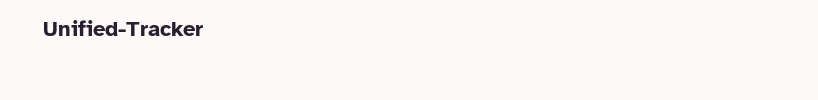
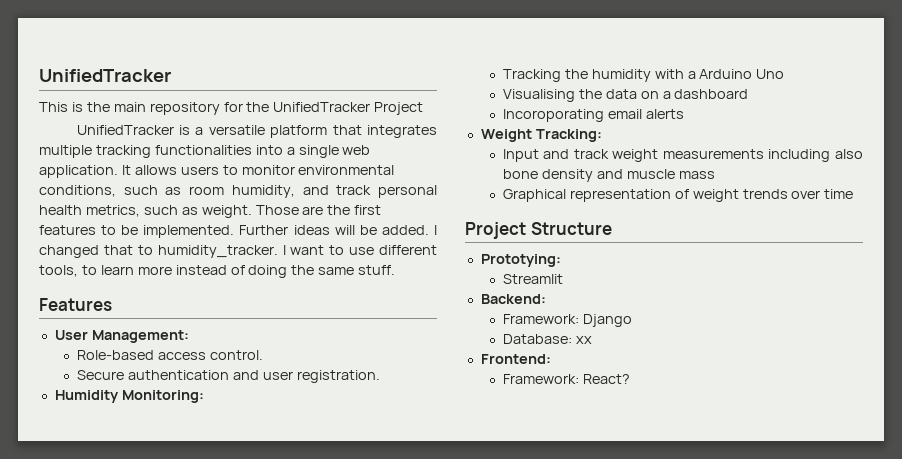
[43,20,203,36] Unified-Tracker -> [39,69,171,82] [39,102,424,115] [76,125,437,138] [39,145,371,158] [39,165,395,178] [39,185,438,198] [39,205,382,218] [39,225,437,238] [39,245,437,258] [39,265,396,278] [39,298,112,311] [54,330,189,343] [76,350,263,360] [76,370,380,383] [54,390,204,403] [502,69,785,82] [502,89,749,102] [502,109,684,122] [480,129,602,142] [502,149,863,162] [502,169,715,182] [502,189,854,202] [465,222,612,239] [480,254,561,267] [502,274,563,284] [480,294,546,304] [502,314,632,327] [502,334,592,344] [480,354,551,364] [502,374,630,384] UnifiedTracker // This is the main repository for the UnifiedTracker Project // UnifiedTracker is a versatile platform that integrates multiple tracking functionalities into a single web application. It allows users to monitor environmental conditions, such as room humidity, and track personal health metrics, such as weight. Those are the first features to be implemented. Further ideas will be added. I changed that to humidity_tracker. I want to use different tools, to learn more instead of doing the same stuff. // Features // User Management: // Role-based access control. // Secure authentication and user registration. // Humidity Monitoring: // Tracking the humidity with a Arduino Uno // Visualising the data on a dashboard // Incoroporating email alerts // Weight Tracking: // Input and track weight measurements including also bone density and muscle mass // Graphical representation of weight trends over time // Project Structure // Prototying: // Streamlit // Backend: // Framework: Django // Database: xx // Frontend: // Framework: React?

